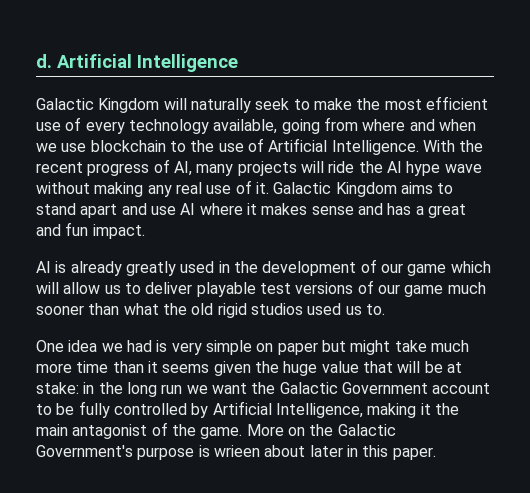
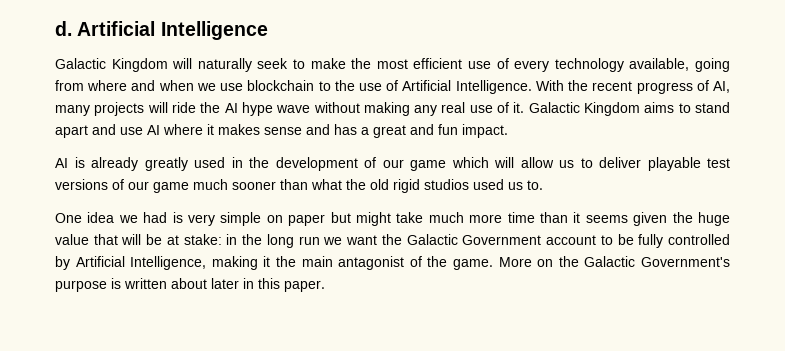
[213,445,260,457] wrieen -> [124,278,167,289] written

